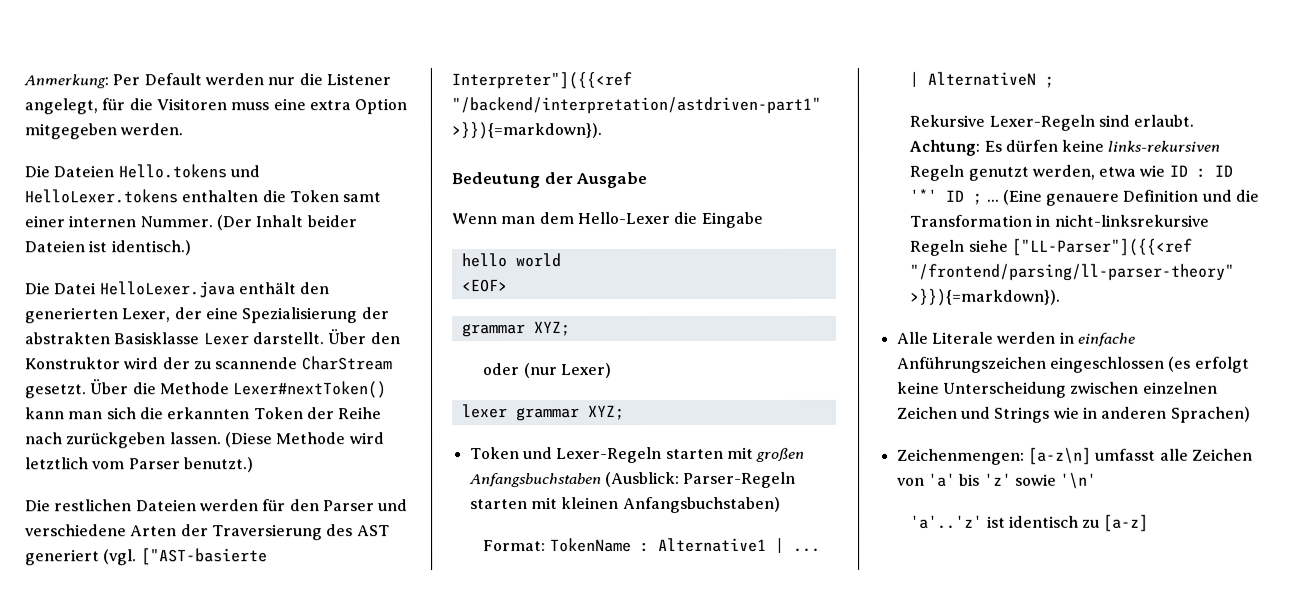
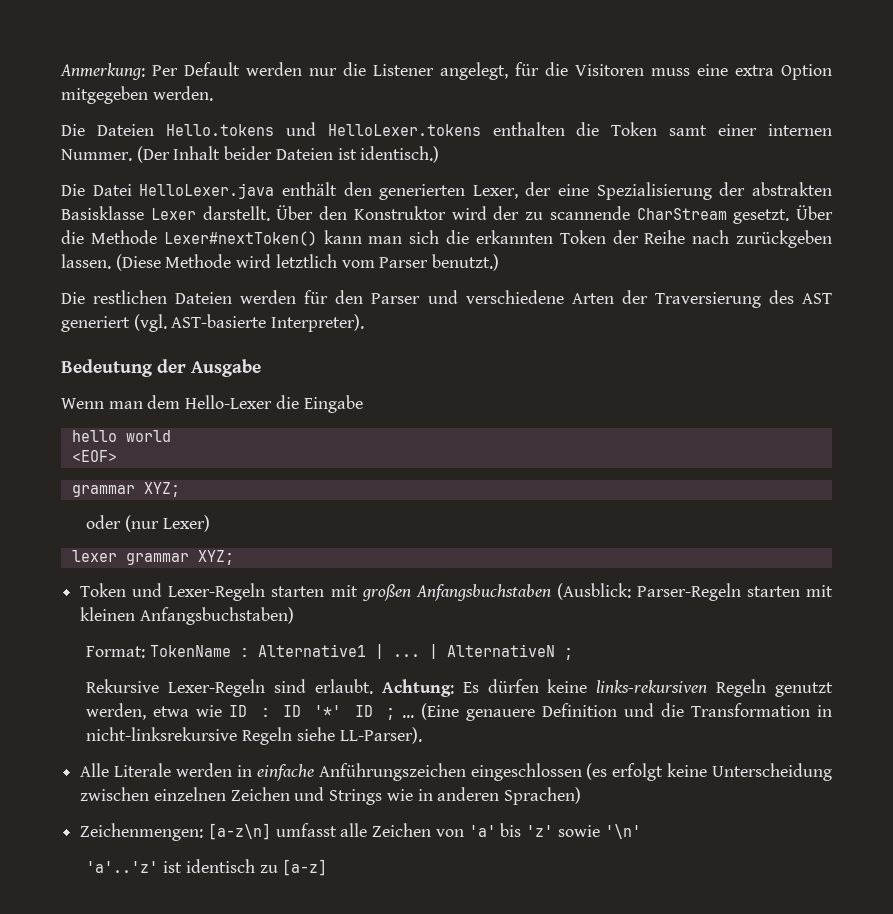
[140,548,268,566] [451,72,632,90] [451,96,821,115] [451,122,602,140] ["AST-basierte Interpreter"]({{<ref "/backend/interpretation/astdriven-part1" >}}){=markdown}). -> [171,314,365,332] AST-basierte Interpreter).
[1010,238,1192,256] [909,263,1235,281] [909,288,1062,306] ["LL-Parser"]({{<ref "/frontend/parsing/ll-parser-theory" >}}){=markdown}). -> [339,727,422,744] LL-Parser).

